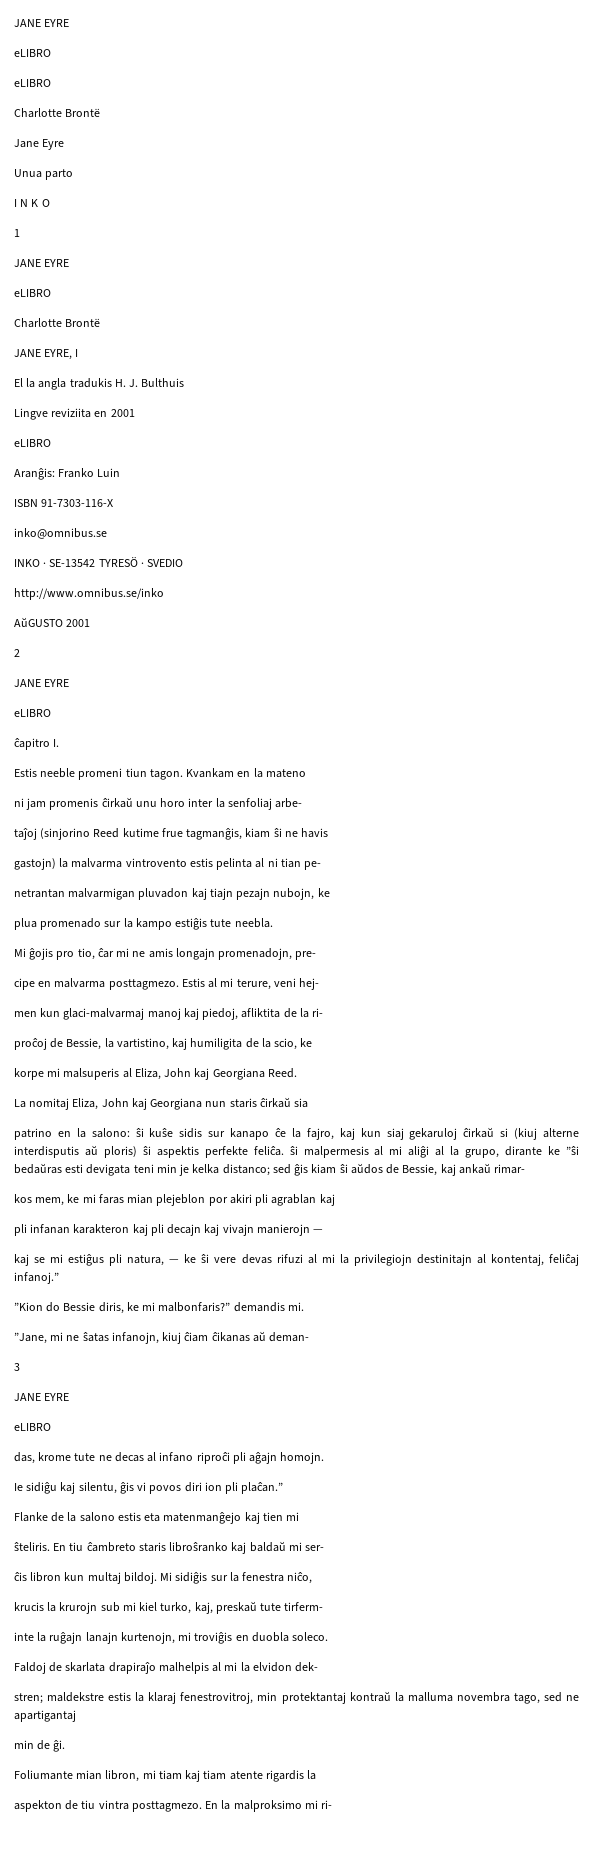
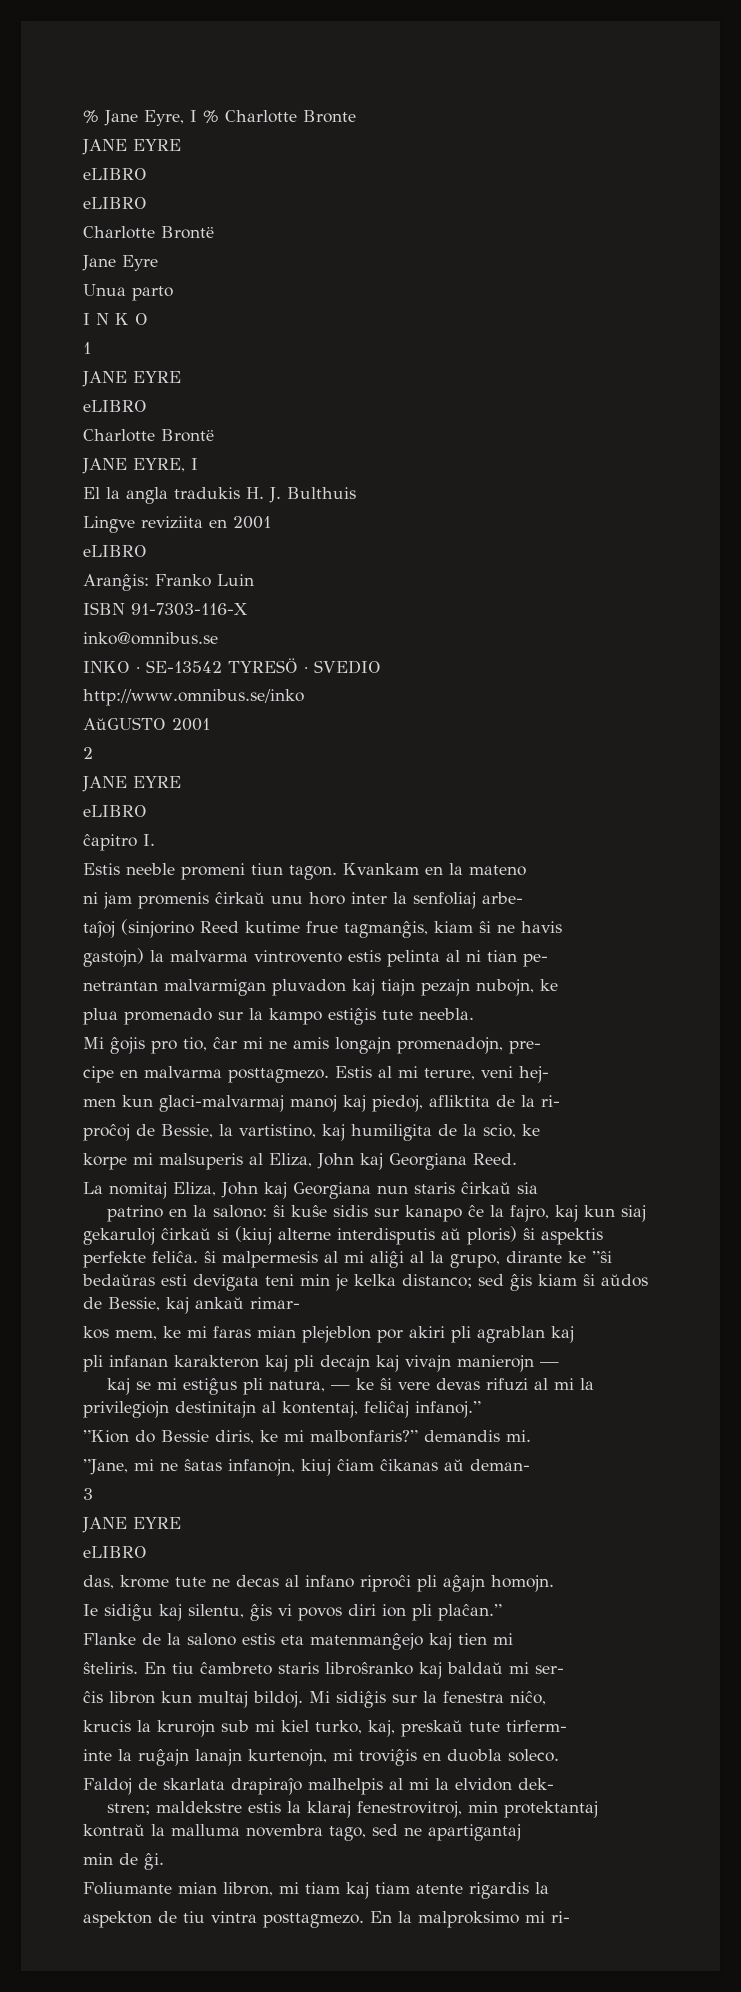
(14, 23) none -> [83,110,356,126] % Jane Eyre, I % Charlotte Bronte //

